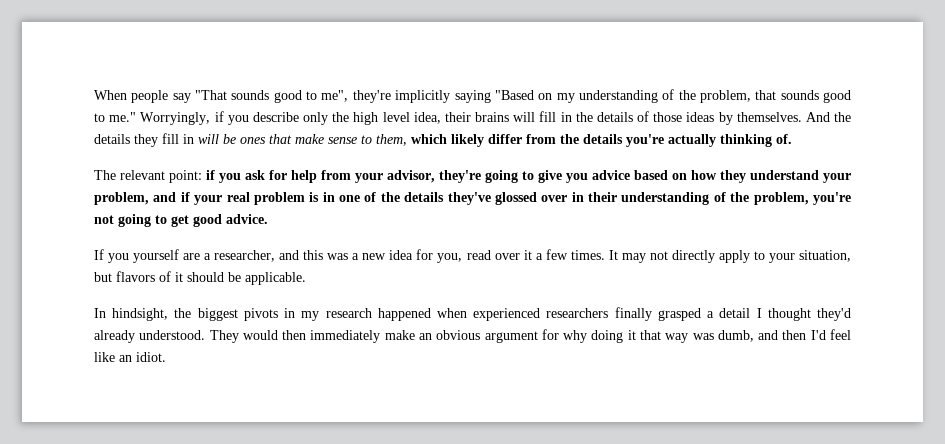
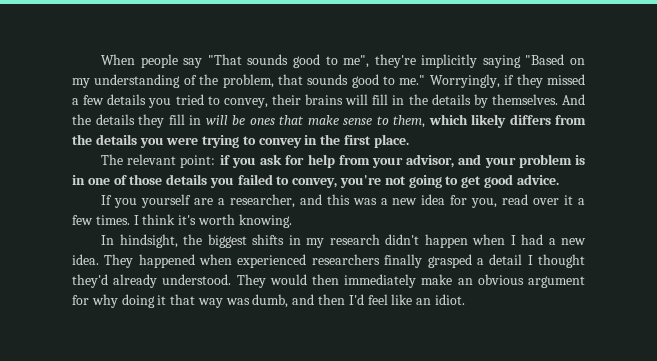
[227,112,441,125] you describe only the high level idea, -> [516,74,585,88] [72,94,268,108] they missed a few details you tried to convey,
[637,111,715,122] of those ideas -> (471, 99) none
[488,134,522,144] differ -> [509,114,551,125] differs
[626,134,792,147] you're actually thinking of. -> [139,134,409,148] you were trying to convey in the first place.
[439,170,851,183] [94,192,250,205] they're going to give you advice based on how they understand your problem, and if your real -> [458,154,516,168] and your
[380,192,809,205] the details they've glossed over in their understanding of the problem, -> [129,174,338,188] those details you failed to convey,
[608,250,851,263] [94,271,306,285] It may not directly apply to your situation, but flavors of it should be applicable. -> [133,214,292,228] I think it's worth knowing.
[243,308,278,321] pivots -> [252,234,285,245] shifts
(372, 313) none -> [385,234,586,248] [72,254,134,268] didn't happen when I had a new idea. They

